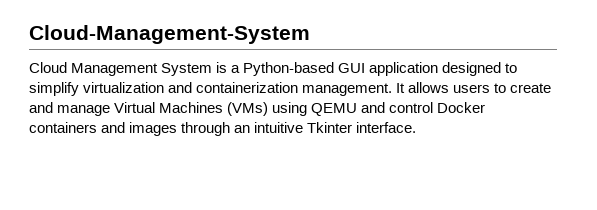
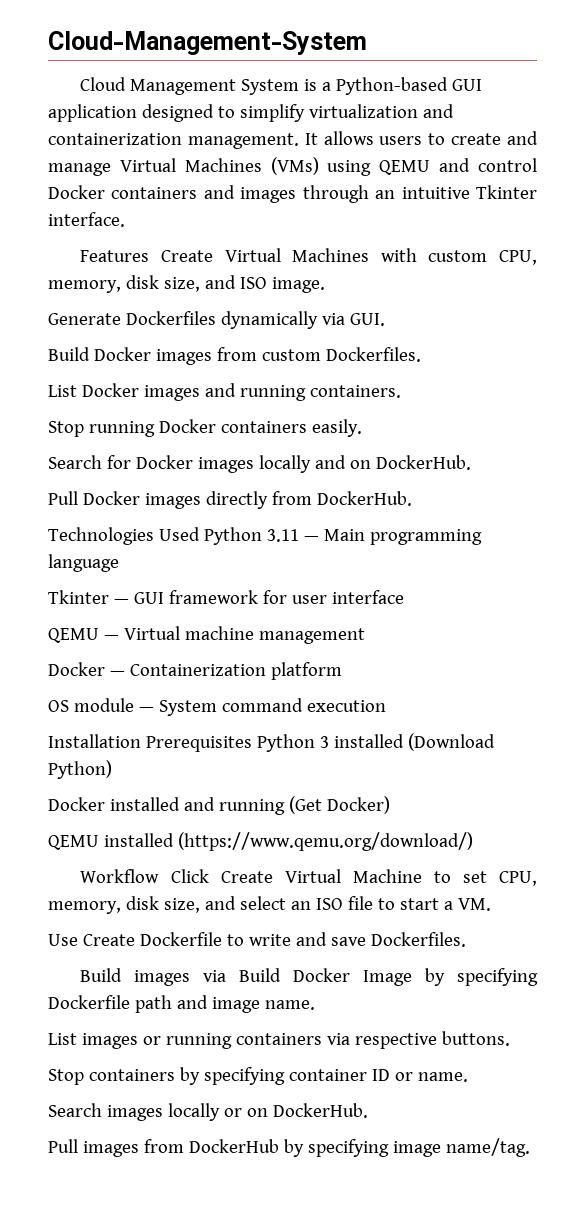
(417, 127) none -> [80,248,537,265] [48,275,325,293] [48,311,385,329] [48,347,421,365] [48,383,401,401] [48,419,362,437] [48,455,471,473] [48,491,412,509] [48,527,482,545] [48,554,119,572] [48,590,404,604] [48,626,365,644] [48,662,342,680] [48,698,386,716] [48,733,495,752] [48,760,112,779] [48,796,390,815] [48,832,473,851] [80,869,537,886] [48,896,491,914] [48,932,466,947] [80,968,539,986] [48,995,315,1013] [48,1031,510,1049] [48,1067,468,1085] [48,1103,368,1121] [48,1138,530,1157] // Features Create Virtual Machines with custom CPU, memory, disk size, and ISO image. // Generate Dockerfiles dynamically via GUI. // Build Docker images from custom Dockerfiles. // List Docker images and running containers. // Stop running Docker containers easily. // Search for Docker images locally and on DockerHub. // Pull Docker images directly from DockerHub. // Technologies Used Python 3.11 — Main programming language // Tkinter — GUI framework for user interface // QEMU — Virtual machine management // Docker — Containerization platform // OS module — System command execution // Installation Prerequisites Python 3 installed (Download Python) // Docker installed and running (Get Docker) // QEMU installed (https://www.qemu.org/download/) // Workflow Click Create Virtual Machine to set CPU, memory, disk size, and select an ISO file to start a VM. // Use Create Dockerfile to write and save Dockerfiles. // Build images via Build Docker Image by specifying Dockerfile path and image name. // List images or running containers via respective buttons. // Stop containers by specifying container ID or name. // Search images locally or on DockerHub. // Pull images from DockerHub by specifying image name/tag.

